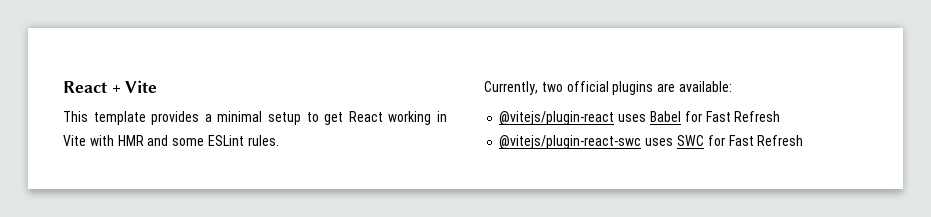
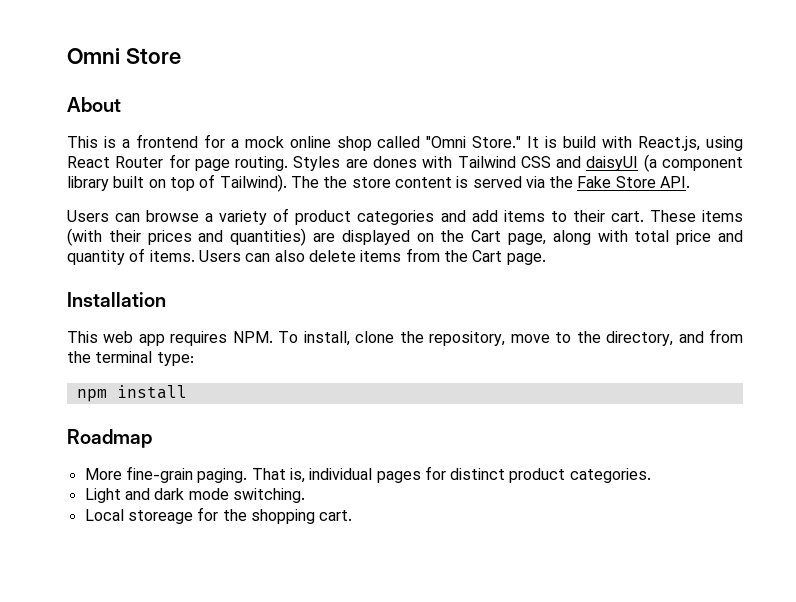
[63,80,158,93] [63,111,448,125] [63,135,279,146] [484,81,732,95] [499,111,781,125] [499,135,804,149] React + Vite // This template provides a minimal setup to get React working in Vite with HMR and some ESLint rules. // Currently, two official plugins are available: // @vitejs/plugin-react uses Babel for Fast Refresh // @vitejs/plugin-react-swc uses SWC for Fast Refresh -> [67,48,181,64] [67,97,121,112] [67,134,744,151] [67,154,744,172] [67,174,691,192] [67,208,744,225] [67,228,743,246] [67,248,546,265] [67,292,166,307] [67,329,744,346] [67,351,194,366] [76,385,187,402] [67,429,152,448] [84,466,651,483] [84,488,305,503] [84,507,353,524] Omni Store // About // This is a frontend for a mock online shop called "Omni Store." It is build with React.js, using React Router for page routing. Styles are dones with Tailwind CSS and daisyUI (a component library built on top of Tailwind). The the store content is served via the Fake Store API. // Users can browse a variety of product categories and add items to their cart. These items (with their prices and quantities) are displayed on the Cart page, along with total price and quantity of items. Users can also delete items from the Cart page. // Installation // This web app requires NPM. To install, clone the repository, move to the directory, and from the terminal type: // npm install // Roadmap // More fine-grain paging. That is, individual pages for distinct product categories. // Light and dark mode switching. // Local storeage for the shopping cart.

